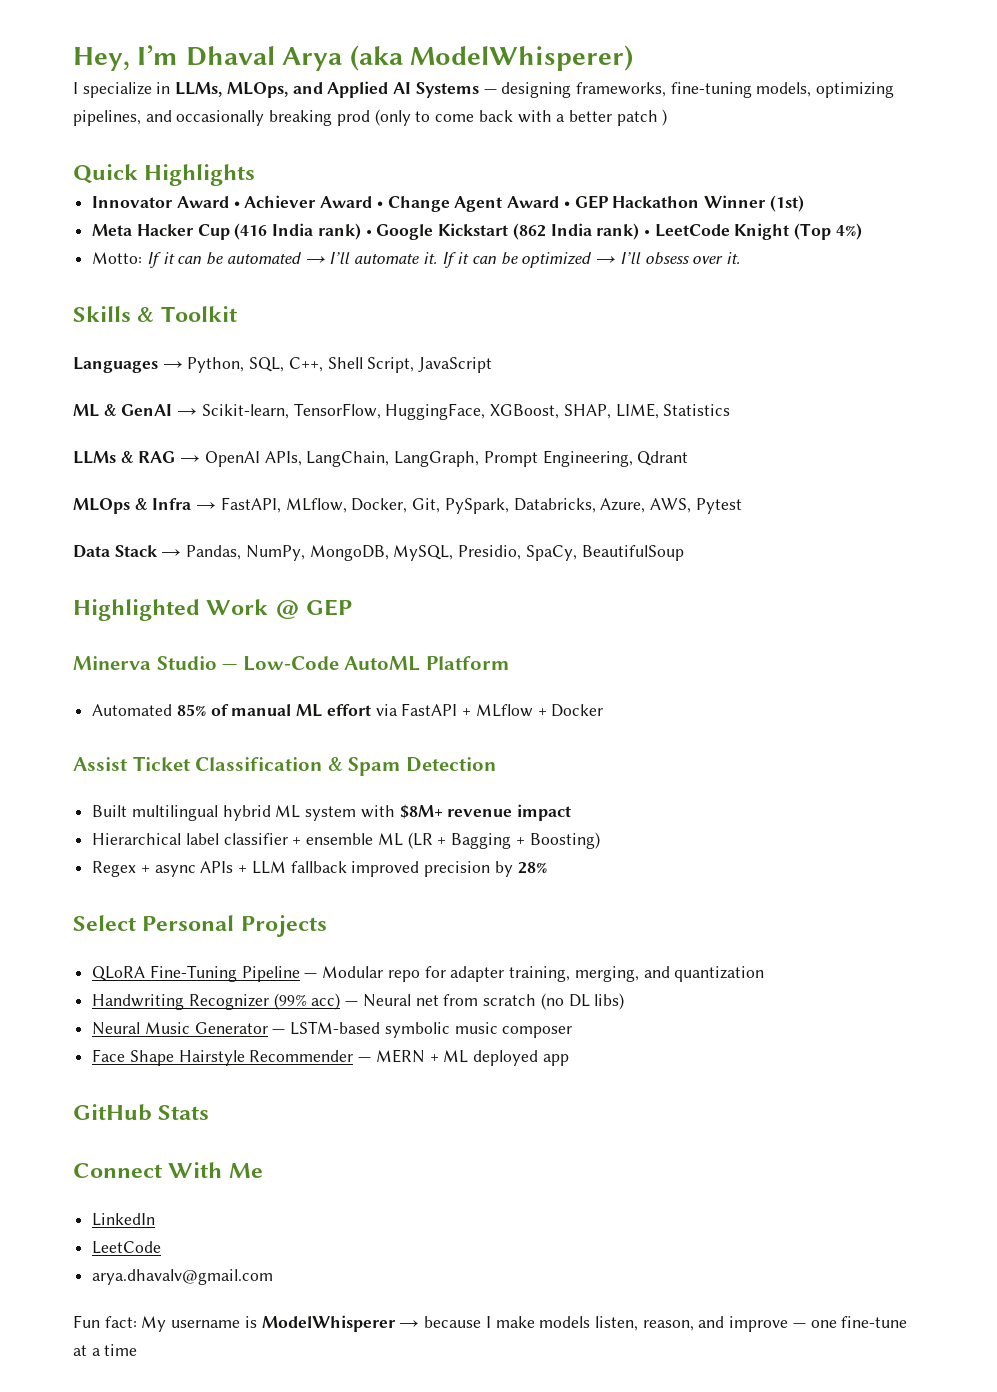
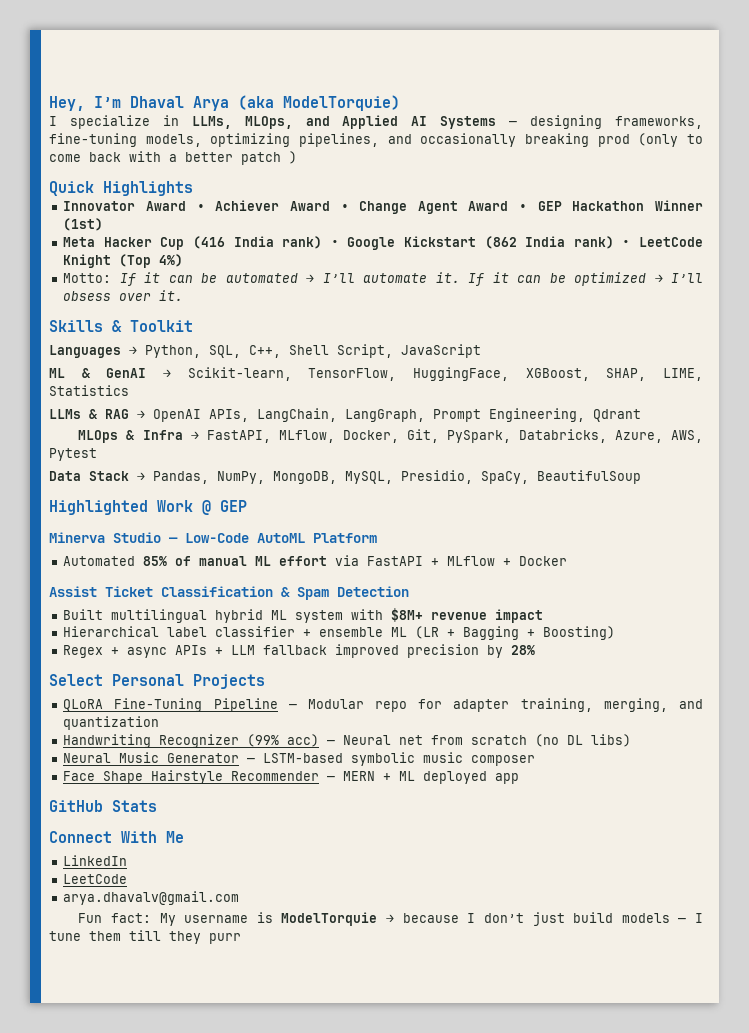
[410,45,634,71] ModelWhisperer) -> [283,95,400,111] ModelTorquie)
[261,1315,396,1332] ModelWhisperer -> [281,912,378,926] ModelTorquie
[495,1316,908,1332] [73,1344,138,1356] make models listen, reason, and improve — one fine-tune at a time -> [483,912,703,926] [49,930,241,944] don’t just build models — I tune them till they purr

